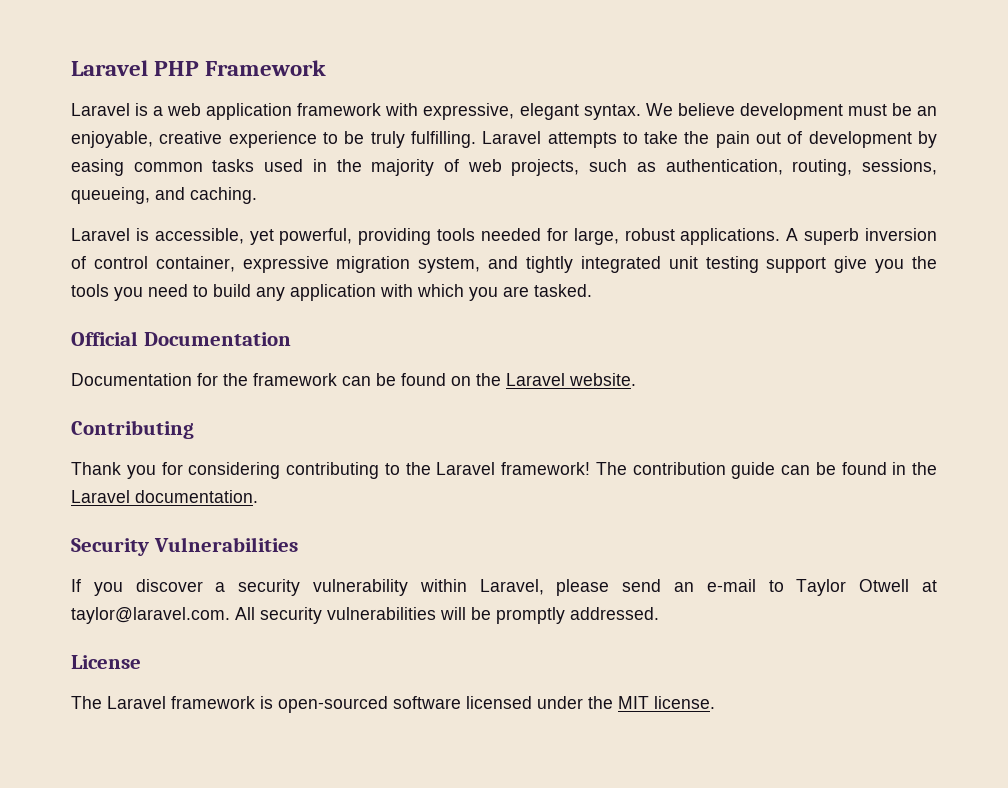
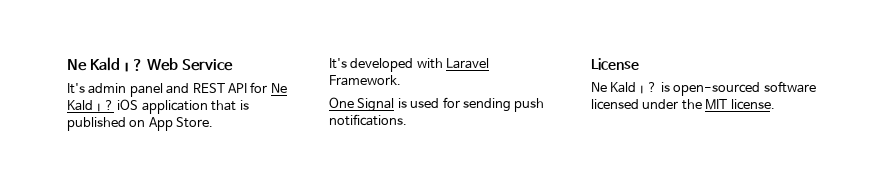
[71,60,327,76] [71,103,938,120] [71,131,937,148] [71,159,937,176] [71,187,257,204] [71,228,937,245] [71,256,937,273] [71,284,592,301] [71,331,291,346] [71,373,636,386] [71,420,194,439] [71,462,937,479] [71,490,258,503] [71,537,298,556] [71,579,937,596] [71,607,659,624] [71,655,141,669] [71,696,255,709] Laravel PHP Framework // Laravel is a web application framework with expressive, elegant syntax. We believe development must be an enjoyable, creative experience to be truly fulfilling. Laravel attempts to take the pain out of development by easing common tasks used in the majority of web projects, such as authentication, routing, sessions, queueing, and caching. // Laravel is accessible, yet powerful, providing tools needed for large, robust applications. A superb inversion of control container, expressive migration system, and tightly integrated unit testing support give you the tools you need to build any application with which you are tasked. // Official Documentation // Documentation for the framework can be found on the Laravel website. // Contributing // Thank you for considering contributing to the Laravel framework! The contribution guide can be found in the Laravel documentation. // Security Vulnerabilities // If you discover a security vulnerability within Laravel, please send an e-mail to Taylor Otwell at taylor@laravel.com. All security vulnerabilities will be promptly addressed. // License // The Laravel framework -> [67,57,233,72] [67,82,287,97] [67,99,249,114] [67,117,214,131] [329,58,490,72] [329,75,401,86] [329,97,545,112] [329,114,407,126] [591,58,639,70] [591,82,658,94] Ne Kaldı? Web Service // It's admin panel and REST API for Ne Kaldı? iOS application that is published on App Store. // It's developed with Laravel Framework. // One Signal is used for sending push notifications. // License // Ne Kaldı?

